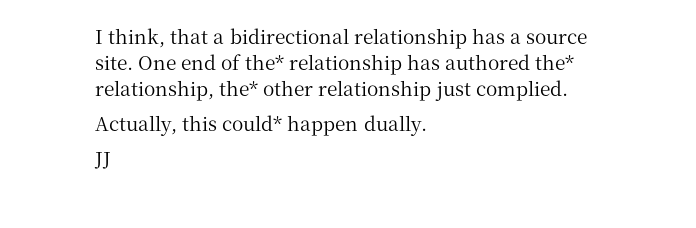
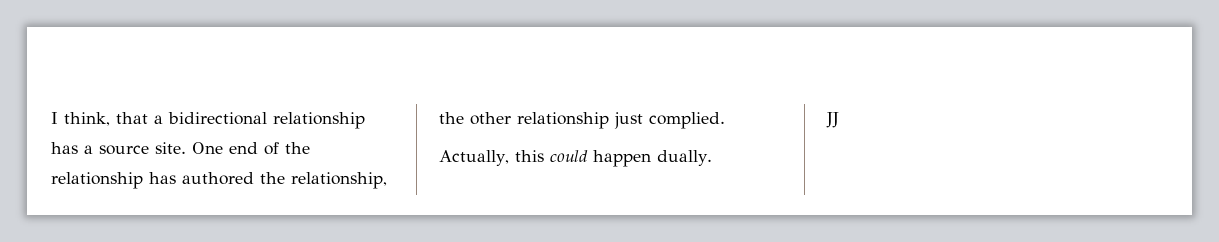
[244,54,284,70] the* -> [285,142,310,154] the
[535,54,575,70] [95,80,259,101] the* relationship, the* -> [260,172,387,189] [439,112,464,124] the relationship, the
[222,115,283,131] could* -> [549,150,588,162] could

